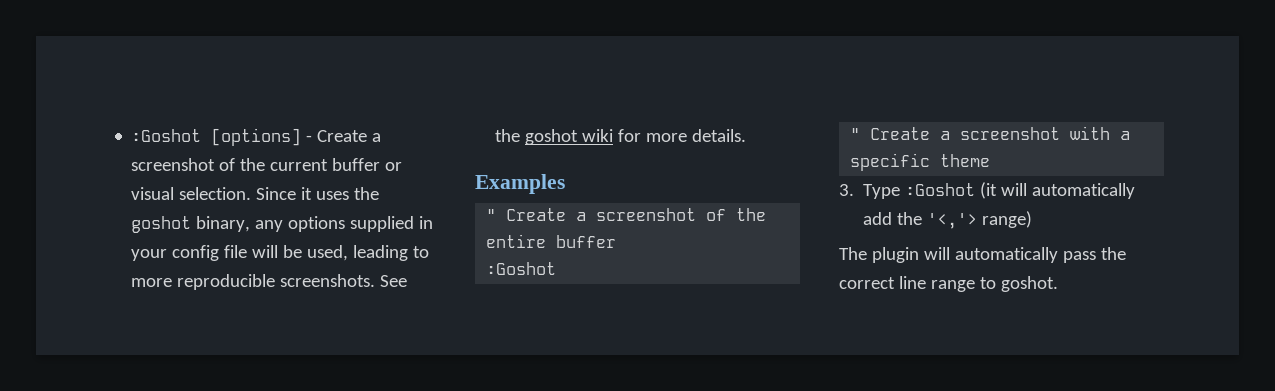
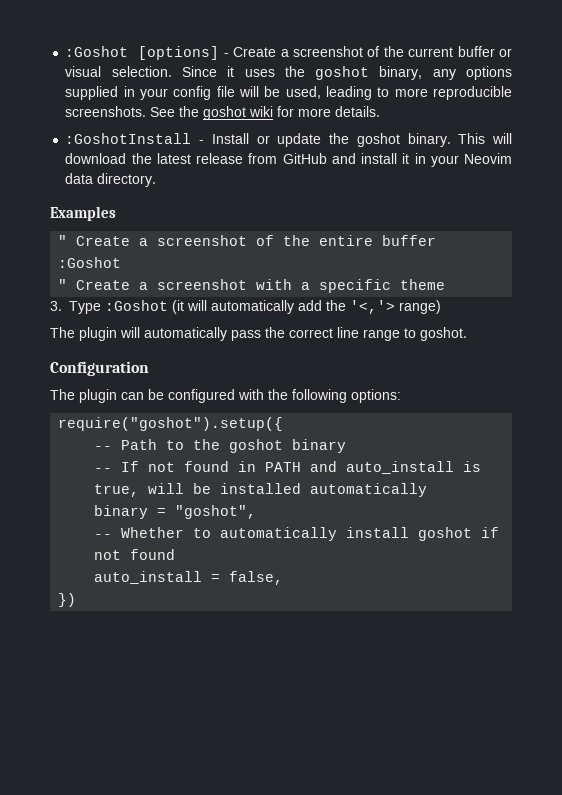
(747, 135) none -> [65,133,513,147] [65,153,513,167] [65,173,157,187] // :GoshotInstall - Install or update the goshot binary. This will download the latest release from GitHub and install it in your Neovim data directory.
(1058, 284) none -> [50,361,149,376] [50,389,401,403] [58,417,284,431] [94,439,347,453] [94,461,482,474] [94,483,428,497] [94,505,257,519] [94,527,500,541] [94,549,176,560] [94,571,284,585] [58,593,77,607] // Configuration // The plugin can be configured with the following options: // require("goshot").setup({ // -- Path to the goshot binary // -- If not found in PATH and auto_install is true, will be installed automatically // binary = "goshot", // -- Whether to automatically install goshot if not found // auto_install = false, // })

